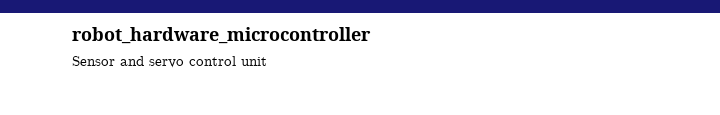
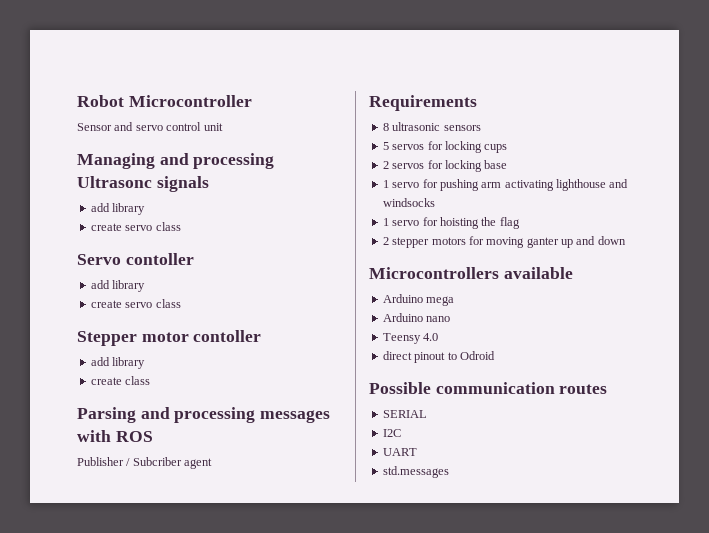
[72,27,371,44] robot_hardware_microcontroller -> [77,95,252,107] Robot Microcontroller
(267, 61) none -> [77,153,275,169] [77,176,209,192] [90,203,146,215] [90,222,181,231] [77,253,194,265] [90,280,146,292] [90,299,181,308] [77,330,262,346] [90,357,146,369] [90,376,151,385] [77,407,331,423] [77,430,153,442] [77,457,213,469] [369,95,477,111] [382,122,481,131] [382,141,508,153] [382,160,508,172] [382,179,629,191] [382,198,435,207] [382,217,520,229] [382,236,626,248] [369,267,573,279] [382,294,455,306] [382,313,451,322] [382,333,439,344] [382,351,495,363] [369,382,608,394] [382,410,427,418] [382,429,401,437] [382,448,417,456] [382,466,449,478] // Managing and processing Ultrasonc signals // add library // create servo class // Servo contoller // add library // create servo class // Stepper motor contoller // add library // create class // Parsing and processing messages with ROS // Publisher / Subcriber agent // Requirements // 8 ultrasonic sensors // 5 servos for locking cups // 2 servos for locking base // 1 servo for pushing arm activating lighthouse and windsocks // 1 servo for hoisting the flag // 2 stepper motors for moving ganter up and down // Microcontrollers available // Arduino mega // Arduino nano // Teensy 4.0 // direct pinout to Odroid // Possible communication routes // SERIAL // I2C // UART // std.messages

